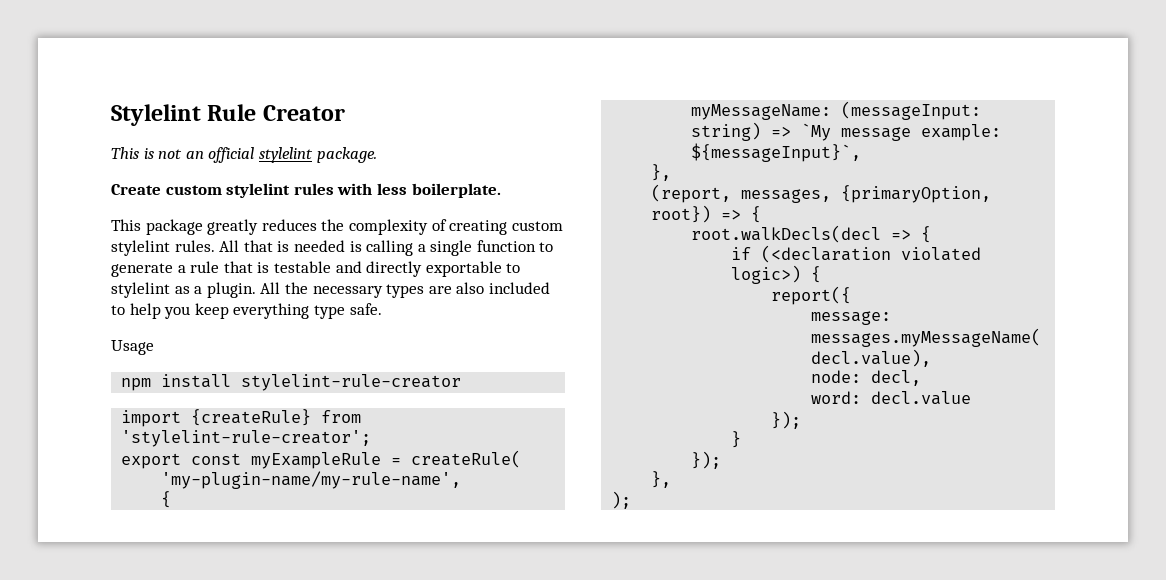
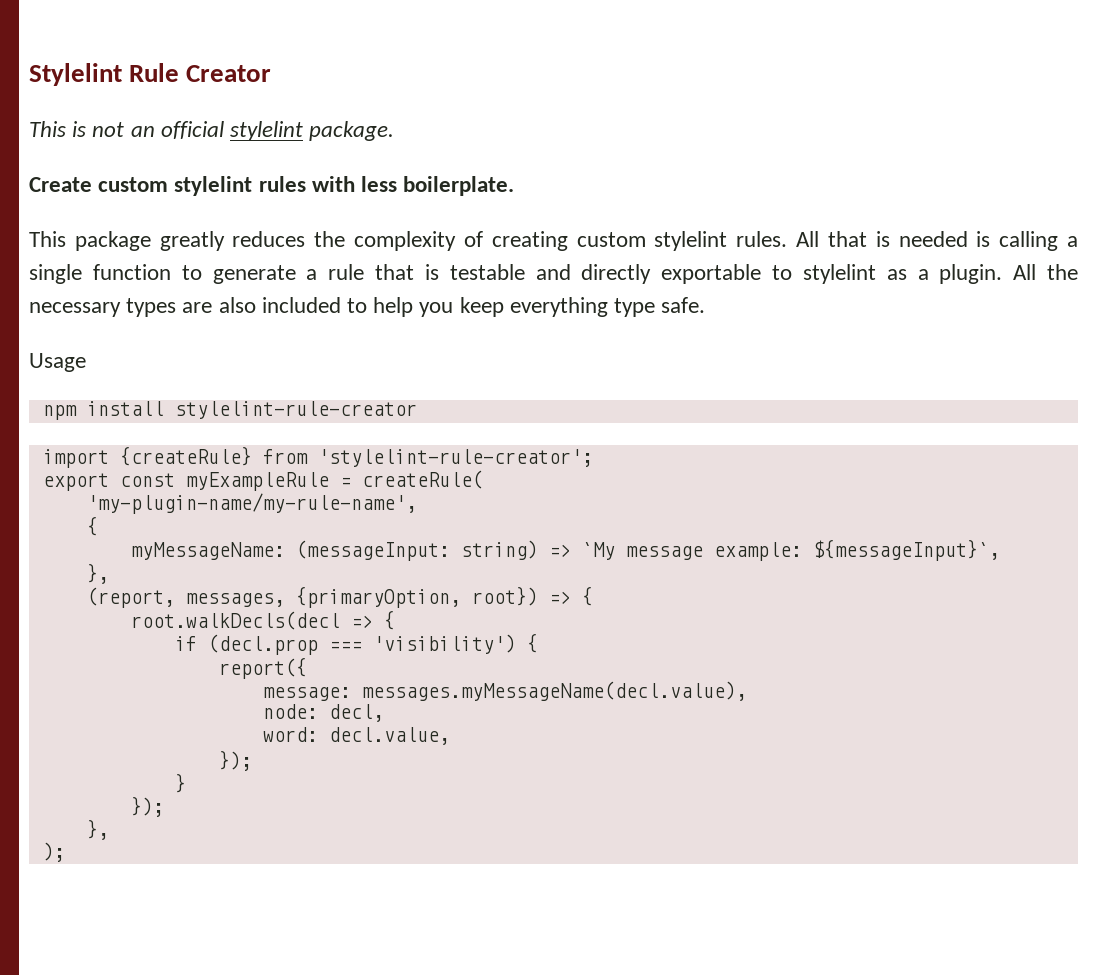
[761,245,982,263] [731,265,802,284] (<declaration violated logic>) -> [207,634,516,655] (decl.prop === 'visibility')
[871,391,972,405] decl.value -> [328,727,450,745] decl.value,

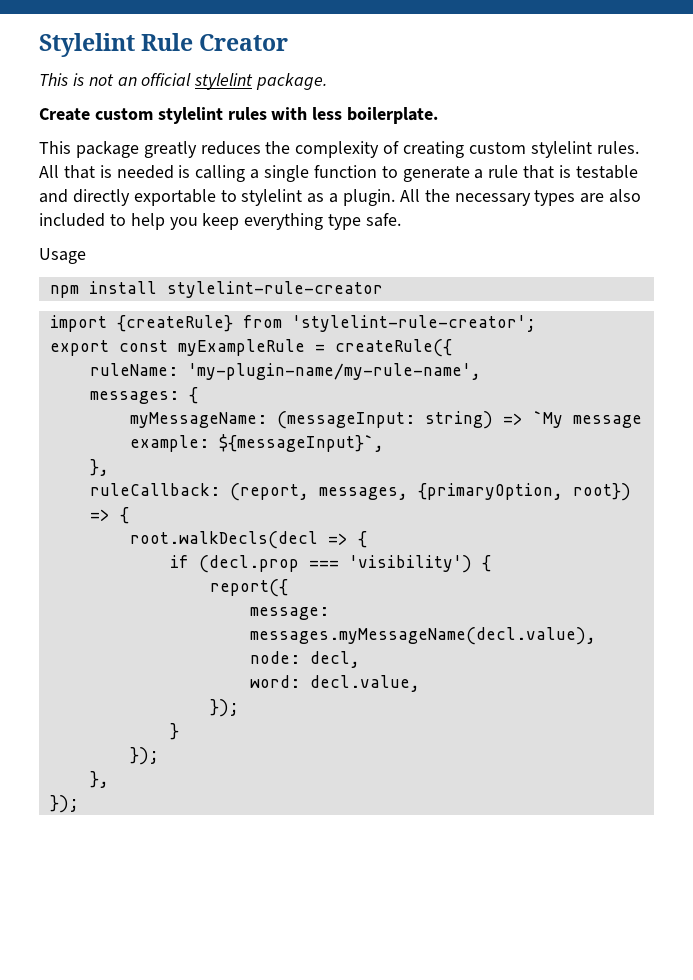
[361,470,483,489] createRule( // -> [334,339,452,357] [89,363,178,376] createRule({ // ruleName:
(417, 503) none -> [89,391,179,404] messages:
(109, 573) none -> [89,483,220,496] ruleCallback:
[42,842,65,862] ); -> [49,795,79,813] });

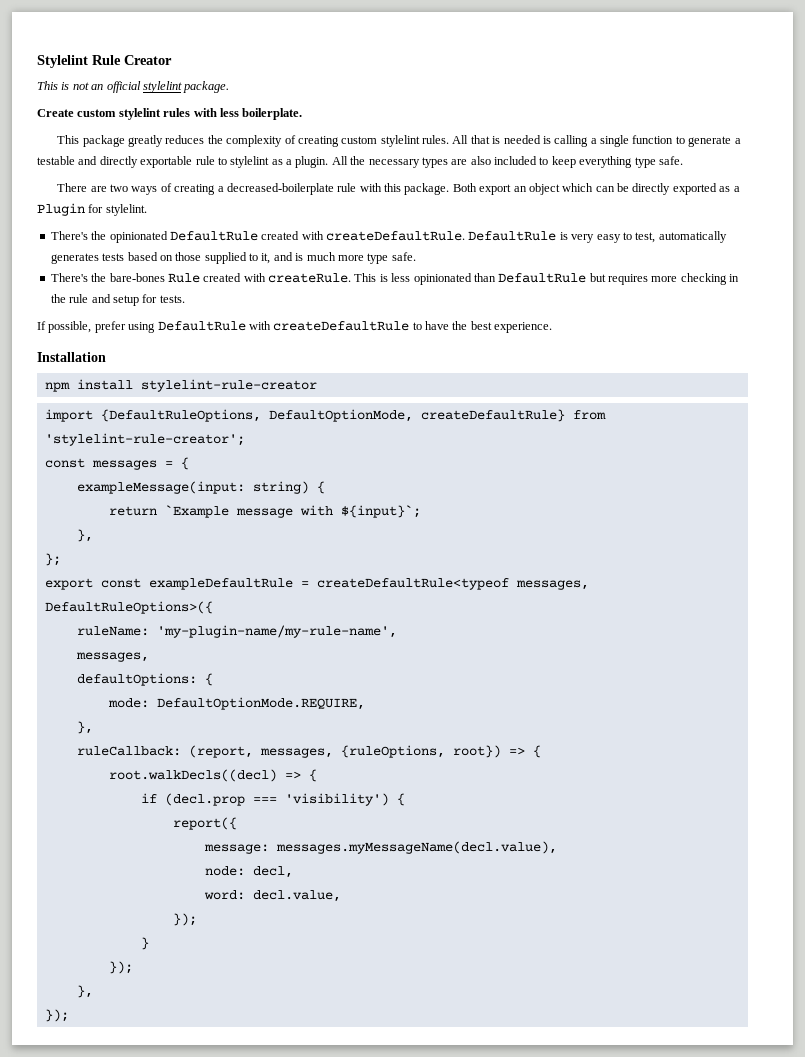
[488,165,572,179] rule that is -> (741, 141) none
(216, 197) none -> [195,156,215,165] rule
[130,213,198,230] help you -> (549, 161) none
[39,248,86,264] Usage -> [57,183,740,195] [37,203,147,216] [50,231,727,243] [50,252,416,264] [50,273,740,285] [50,294,185,306] [37,321,553,333] [37,352,106,362] There are two ways of creating a decreased-boilerplate rule with this package. Both export an object which can be directly exported as a Plugin for stylelint. // There's the opinionated DefaultRule created with createDefaultRule. DefaultRule is very easy to test, automatically generates tests based on those supplied to it, and is much more type safe. // There's the bare-bones Rule created with createRule. This is less opinionated than DefaultRule but requires more checking in the rule and setup for tests. // If possible, prefer using DefaultRule with createDefaultRule to have the best experience. // Installation
[116,315,233,332] {createRule} -> [100,409,565,422] {DefaultRuleOptions, DefaultOptionMode, createDefaultRule}
[49,339,452,357] export const myExampleRule = createRule({ -> [44,457,189,470] [76,481,325,494] [108,505,421,518] [76,529,93,542] [44,553,61,566] [44,578,589,590] [44,601,213,614] const messages = { // exampleMessage(input: string) { // return `Example message with ${input}`; // }, // }; // export const exampleDefaultRule = createDefaultRule<typeof messages, DefaultRuleOptions>({
[89,387,198,404] [129,411,642,429] [129,434,384,452] messages: { // myMessageName: (messageInput: string) => `My message example: ${messageInput}`, -> [75,652,149,662] [76,673,213,686] [107,697,365,710] messages, // defaultOptions: { // mode: DefaultOptionMode.REQUIRE,
[417,483,563,500] {primaryOption, -> [340,745,445,758] {ruleOptions,
[129,531,318,549] root.walkDecls(decl -> [108,769,277,782] root.walkDecls((decl)

